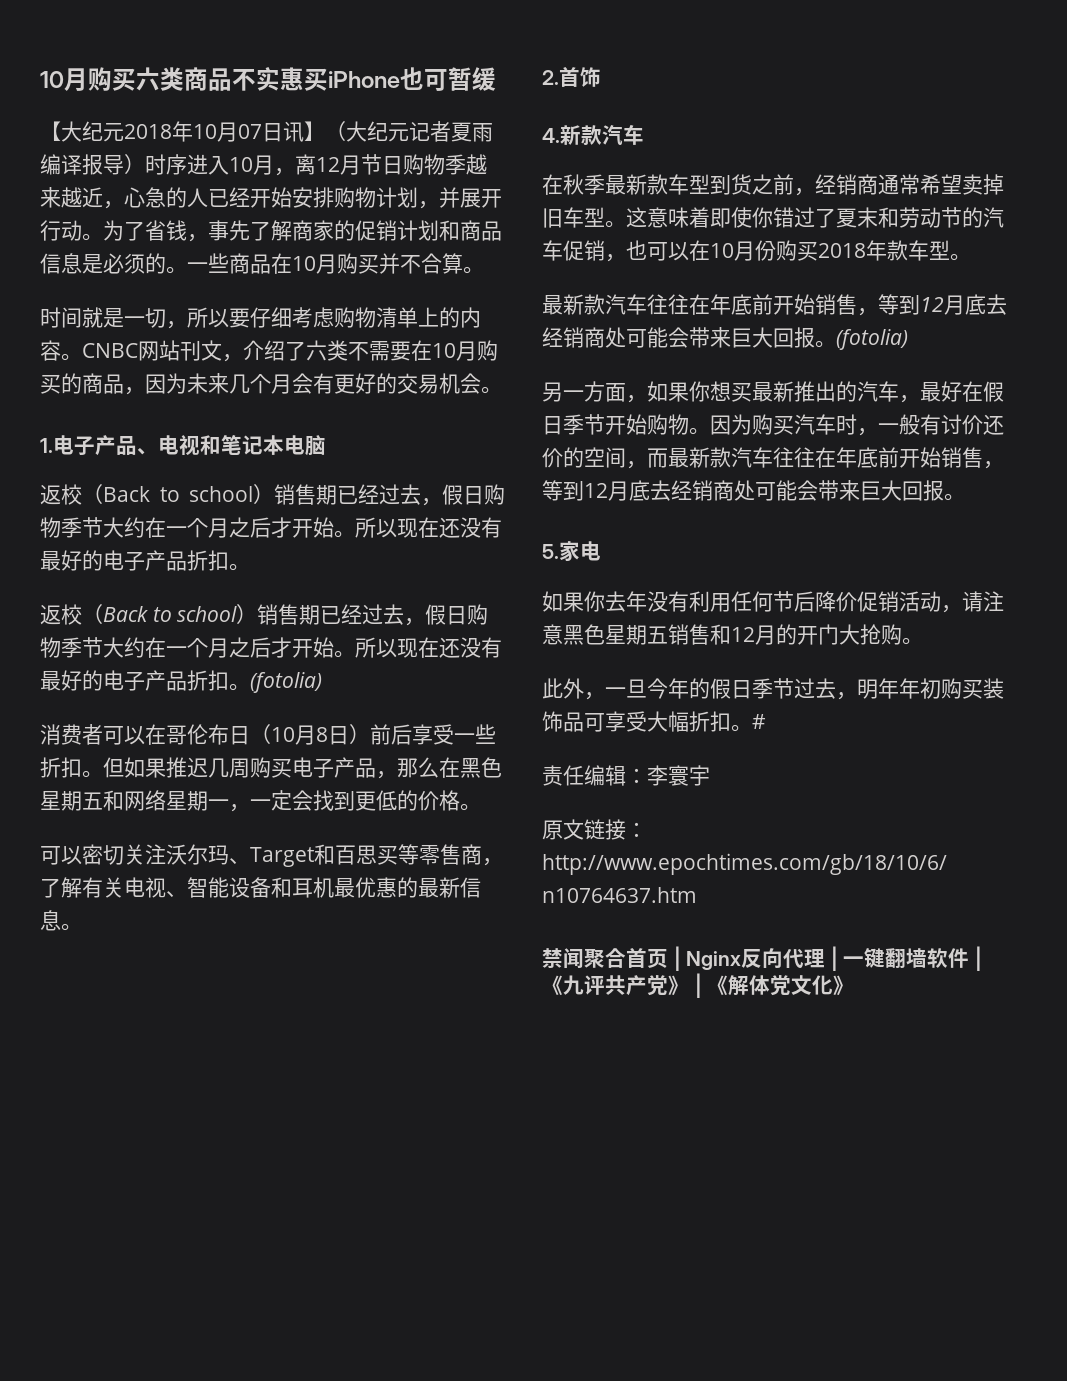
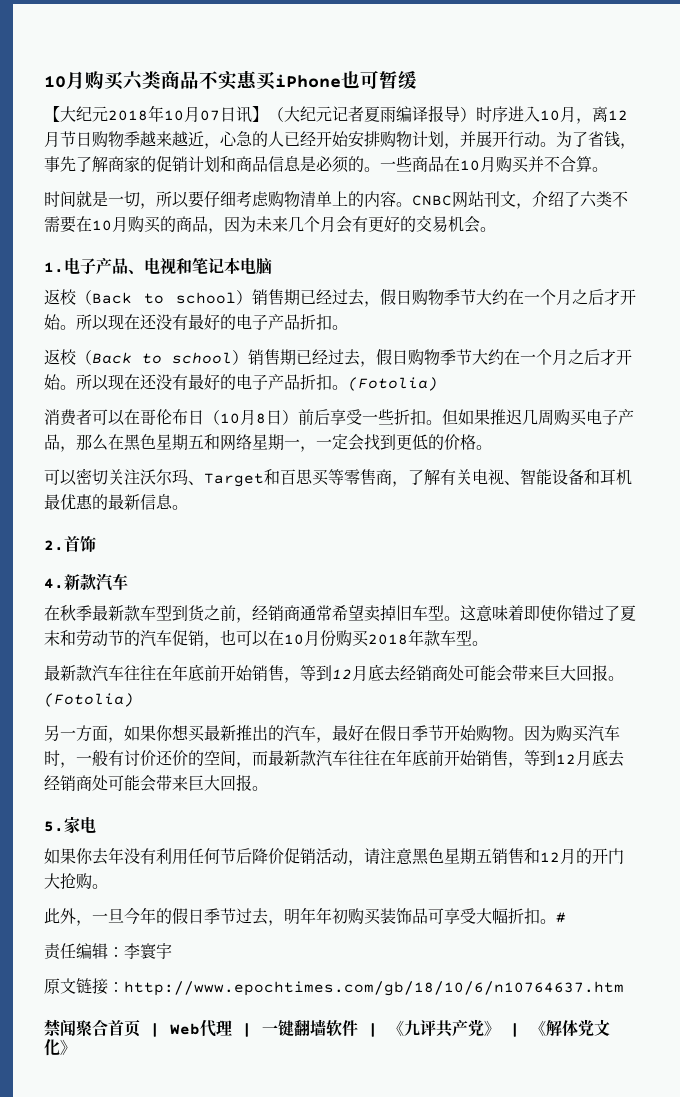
[250,672,322,693] (fotolia) -> [348,377,438,391] (Fotolia)
[836,329,908,350] (fotolia) -> [44,693,134,707] (Fotolia)
[686,948,784,970] Nginx反向 -> [170,1023,200,1035] Web

